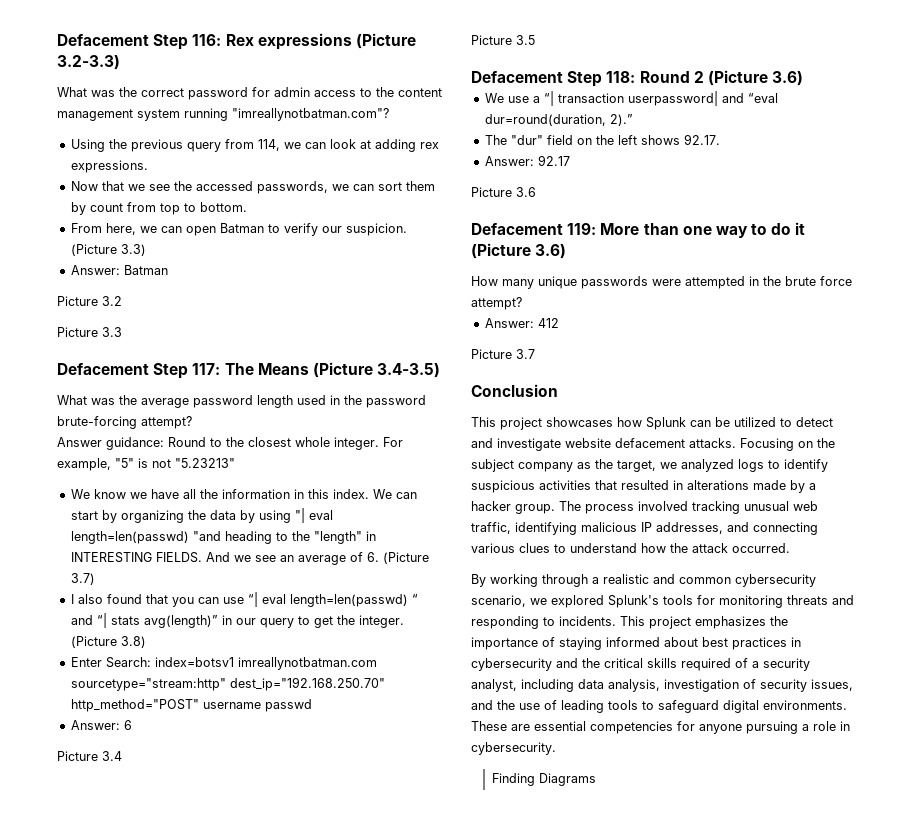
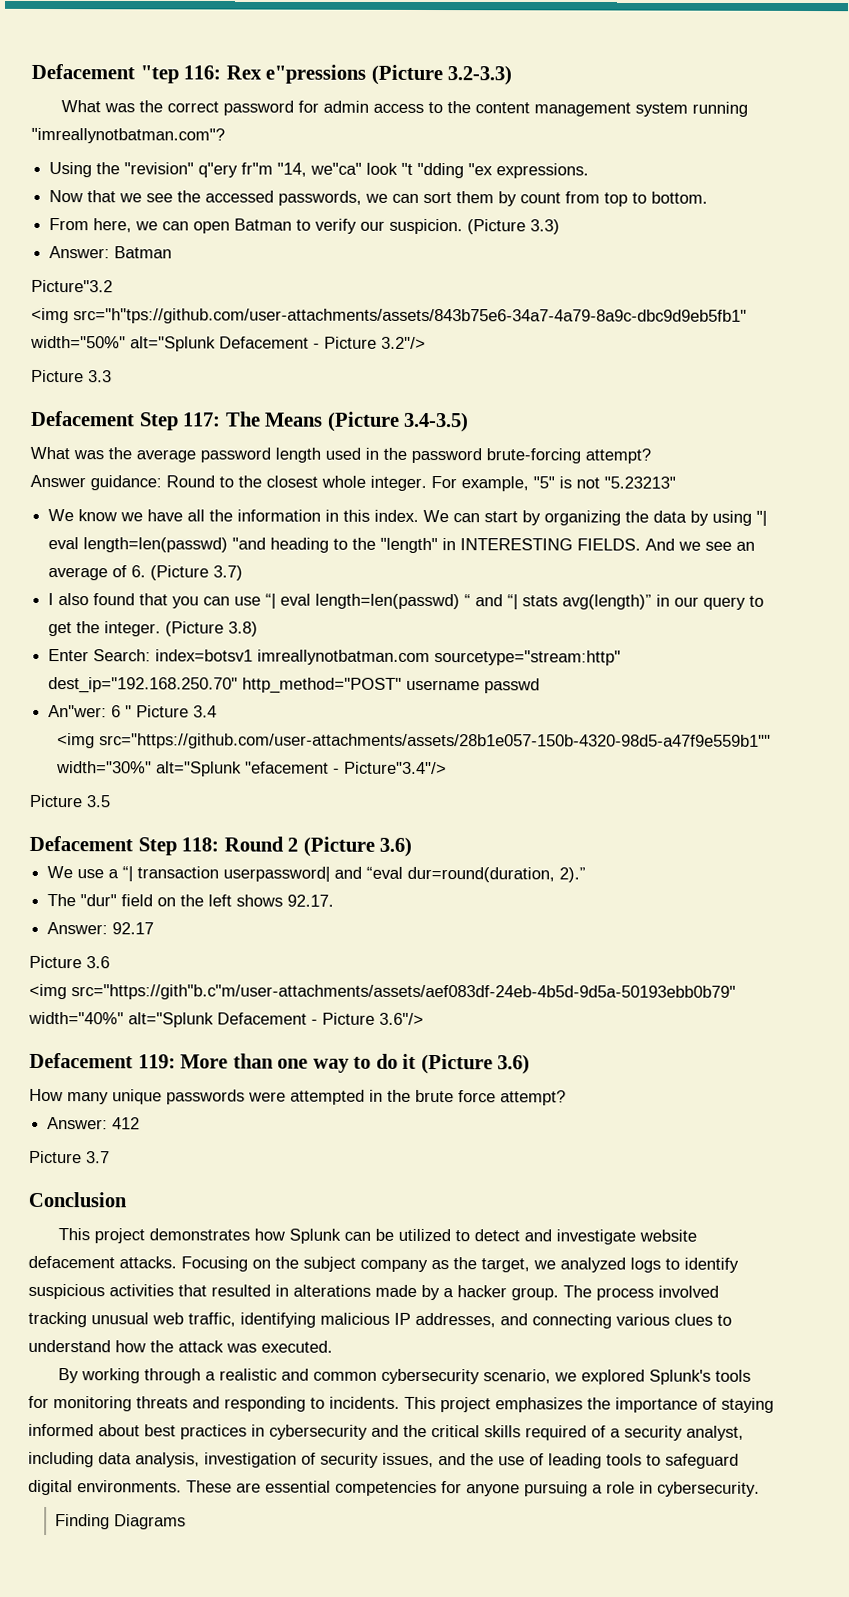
[57,34,189,50] Defacement Step -> [31,63,179,84] Defacement "tep
[257,33,352,50] expressions -> [265,64,367,84] e"pressions
[130,139,439,152] previous query from 114, we can look at adding rex -> [124,162,494,179] "revision" q"ery fr"m "14, we"ca" look "t "dding "ex
[57,296,122,306] Picture 3.2 -> [31,279,113,293] [31,307,747,325] [30,335,426,352] Picture"3.2 // <img src="h"tps://github.com/user-attachments/assets/843b75e6-34a7-4a79-8a9c-dbc9d9eb5fb1" width="50%" alt="Splunk Defacement - Picture 3.2"/>
[70,720,120,730] Answer: -> [48,705,108,718] An"wer:
(132, 725) // -> [125,705,133,718] "
(122, 756) none -> [57,733,772,750] [56,761,448,777] // <img src="https://github.com/user-attachments/assets/28b1e057-150b-4320-98d5-a47f9e559b1"" width="30%" alt="Splunk "efacement - Picture"3.4"/>
(536, 192) none -> [29,983,736,1001] [28,1011,424,1028] // <img src="https://gith"b.c"m/user-attachments/assets/aef083df-24eb-4b5d-9d5a-50193ebb0b79" width="40%" alt="Splunk Defacement - Picture 3.6"/>
[546,417,613,427] showcases -> [149,1228,251,1241] demonstrates
[732,543,790,553] occurred. -> [226,1340,333,1353] was executed.

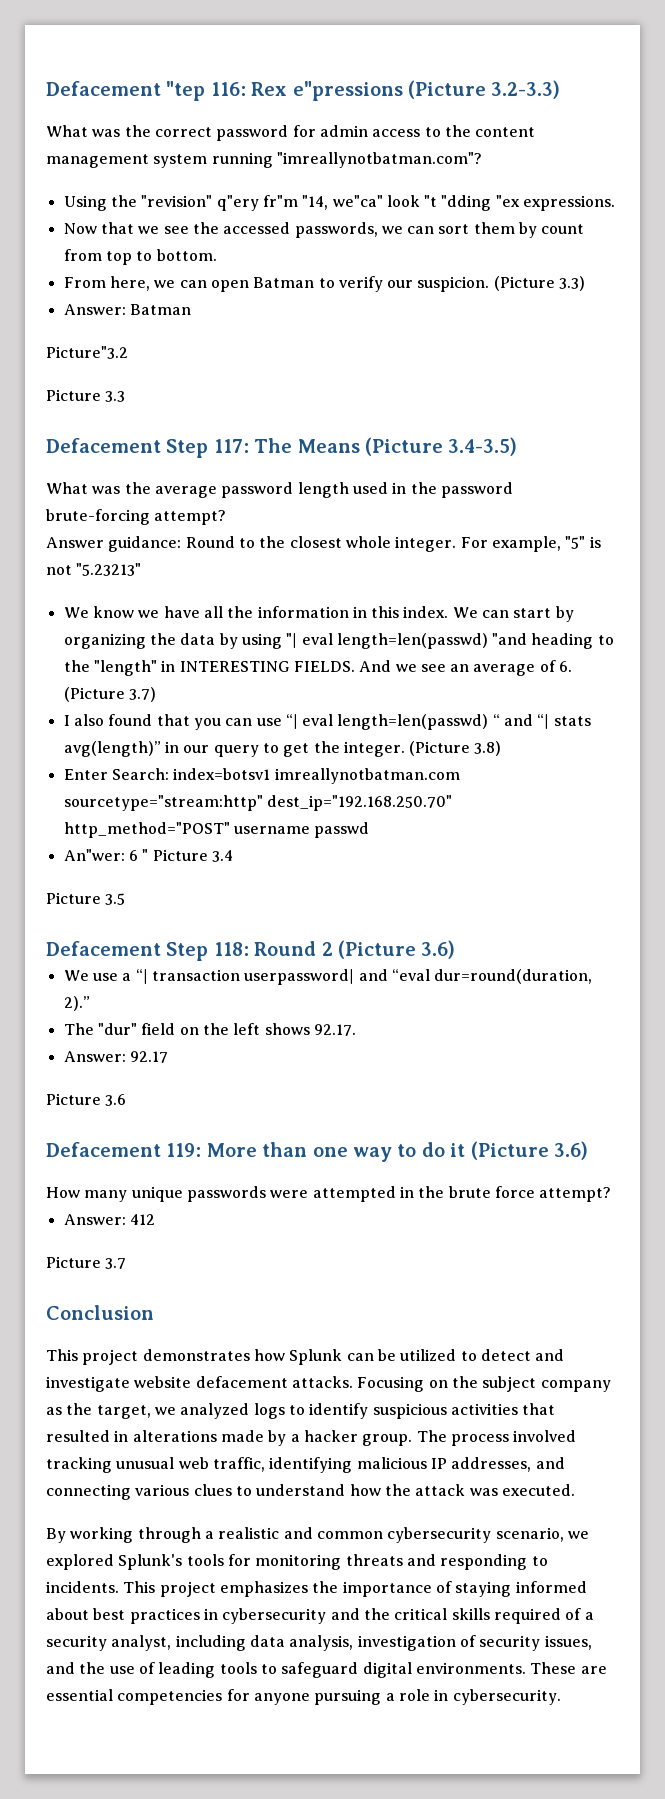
[31,307,747,325] [30,335,426,352] // <img src="h"tps://github.com/user-attachments/assets/843b75e6-34a7-4a79-8a9c-dbc9d9eb5fb1" width="50%" alt="Splunk Defacement - Picture 3.2"/> -> (128, 352) none
[57,733,772,750] [56,761,448,777] // <img src="https://github.com/user-attachments/assets/28b1e057-150b-4320-98d5-a47f9e559b1"" width="30%" alt="Splunk "efacement - Picture"3.4"/> -> (233, 856) none
[29,983,736,1001] [28,1011,424,1028] // <img src="https://gith"b.c"m/user-attachments/assets/aef083df-24eb-4b5d-9d5a-50193ebb0b79" width="40%" alt="Splunk Defacement - Picture 3.6"/> -> (127, 1100) none
[55,1514,187,1530] // Finding Diagrams -> (561, 1697) none

